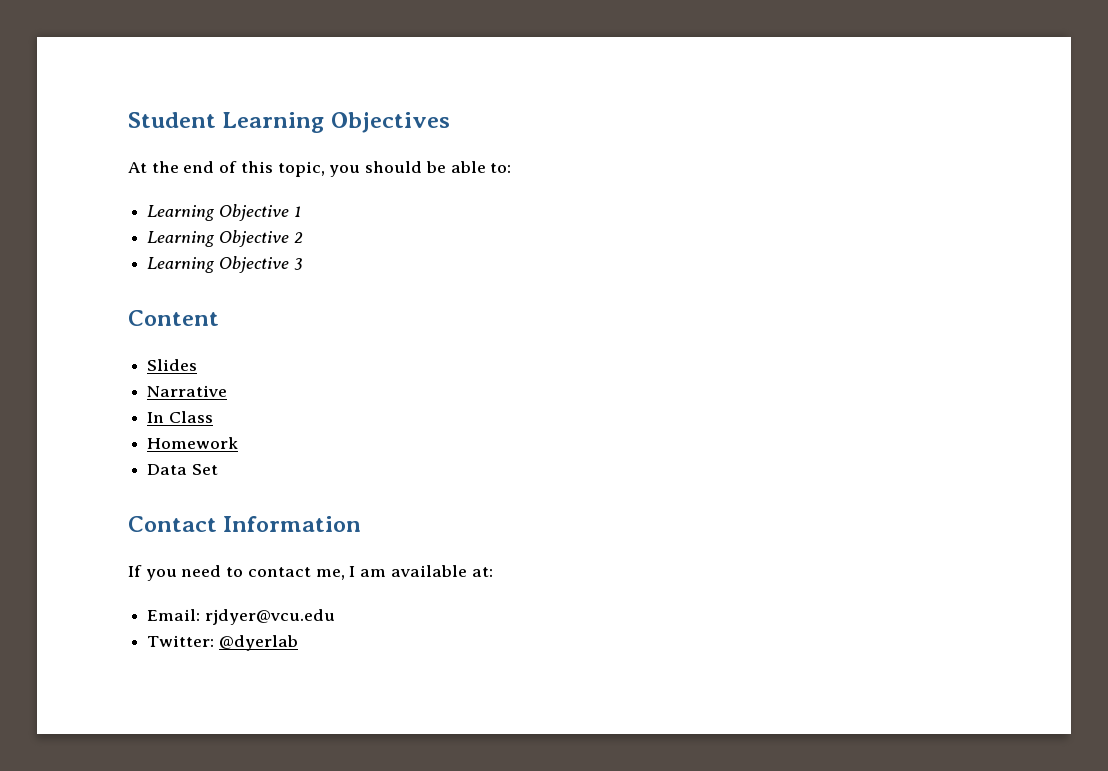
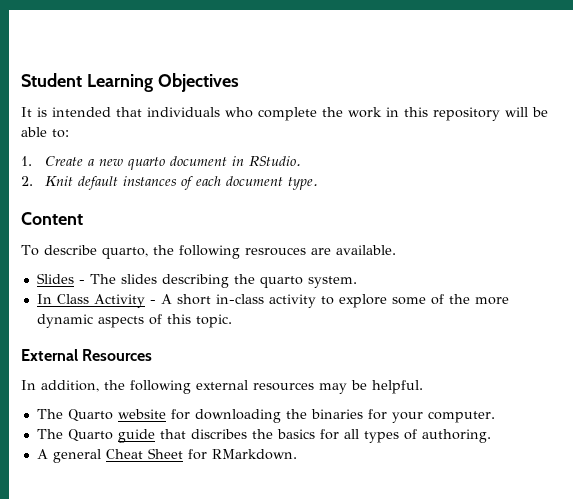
[128,161,512,177] [147,204,301,221] [147,230,303,247] [147,256,303,273] [128,310,219,326] [147,359,198,371] [147,385,228,397] [147,411,213,423] [147,437,239,449] [147,464,218,475] [128,516,362,532] [128,565,493,581] [147,609,335,625] [147,635,298,651] At the end of this topic, you should be able to: // Learning Objective 1 // Learning Objective 2 // Learning Objective 3 // Content // Slides // Narrative // In Class // Homework // Data Set // Contact Information // If you need to contact me, I am available at: // Email: rjdyer@vcu.edu // Twitter: @dyerlab -> [21,107,548,121] [21,127,69,138] [21,156,302,170] [21,176,319,190] [21,212,83,225] [21,245,396,259] [36,273,357,288] [36,294,509,308] [36,314,232,328] [21,349,153,361] [21,380,423,394] [36,409,495,423] [36,429,491,443] [36,448,297,463] It is intended that individuals who complete the work in this repository will be able to: // 1. Create a new quarto document in RStudio. // 2. Knit default instances of each document type. // Content // To describe quarto, the following resrouces are available. // Slides - The slides describing the quarto system. // In Class Activity - A short in-class activity to explore some of the more dynamic aspects of this topic. // External Resources // In addition, the following external resources may be helpful. // The Quarto website for downloading the binaries for your computer. // The Quarto guide that discribes the basics for all types of authoring. // A general Cheat Sheet for RMarkdown.

